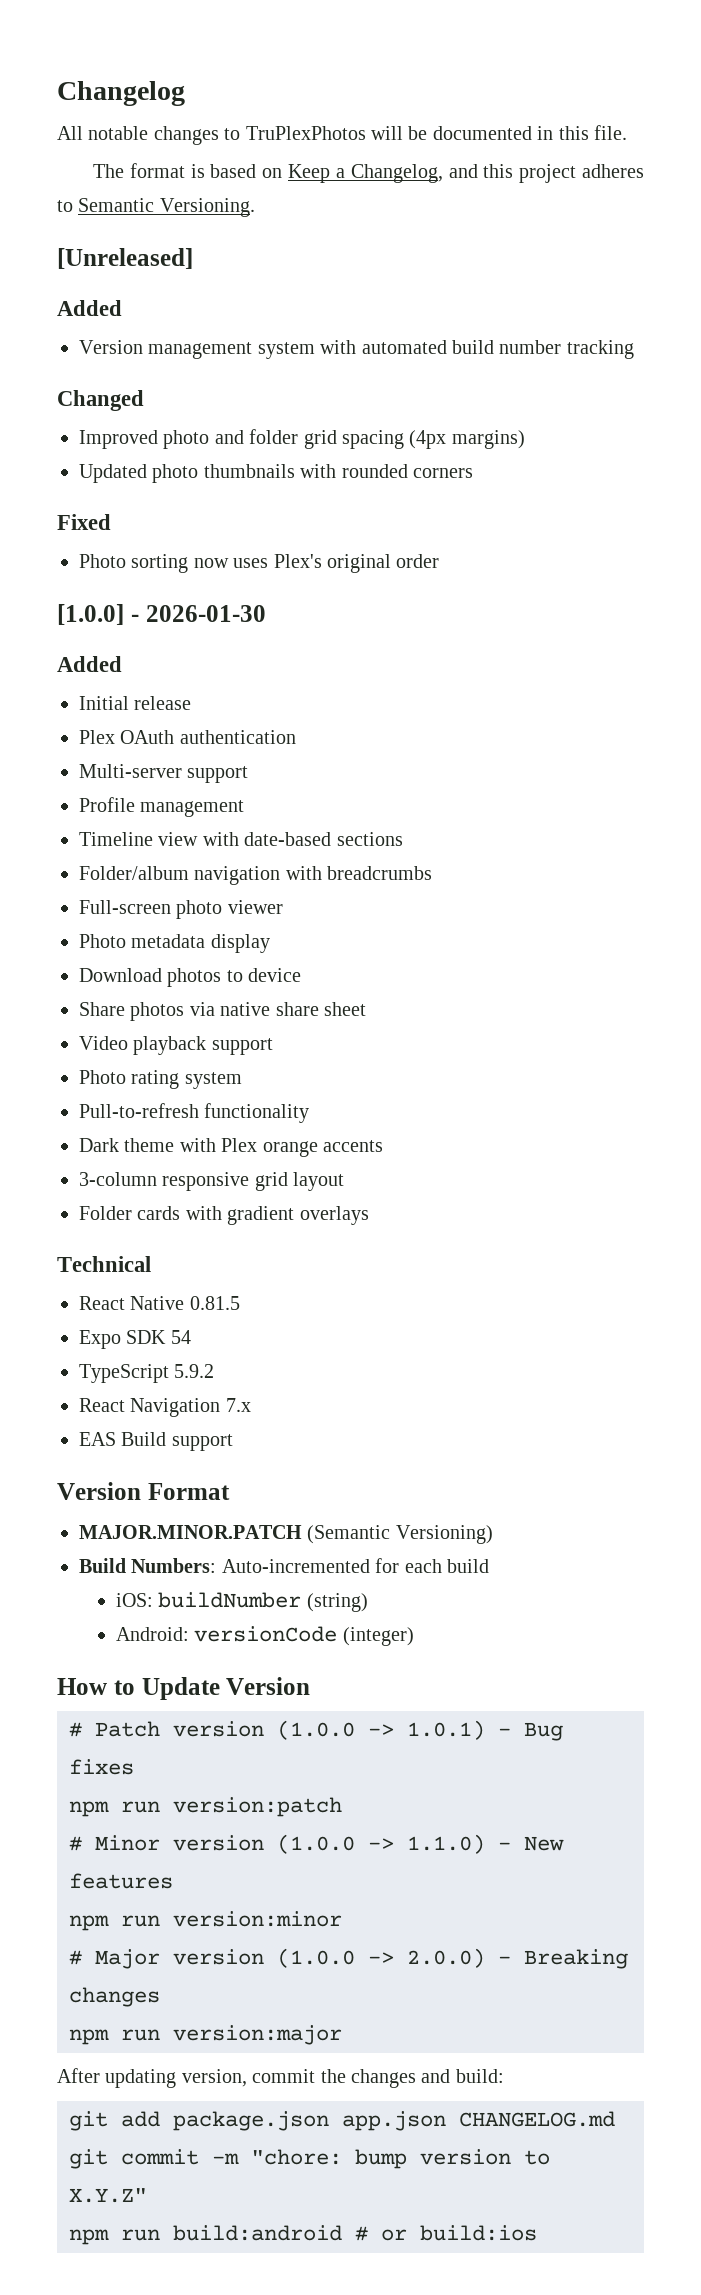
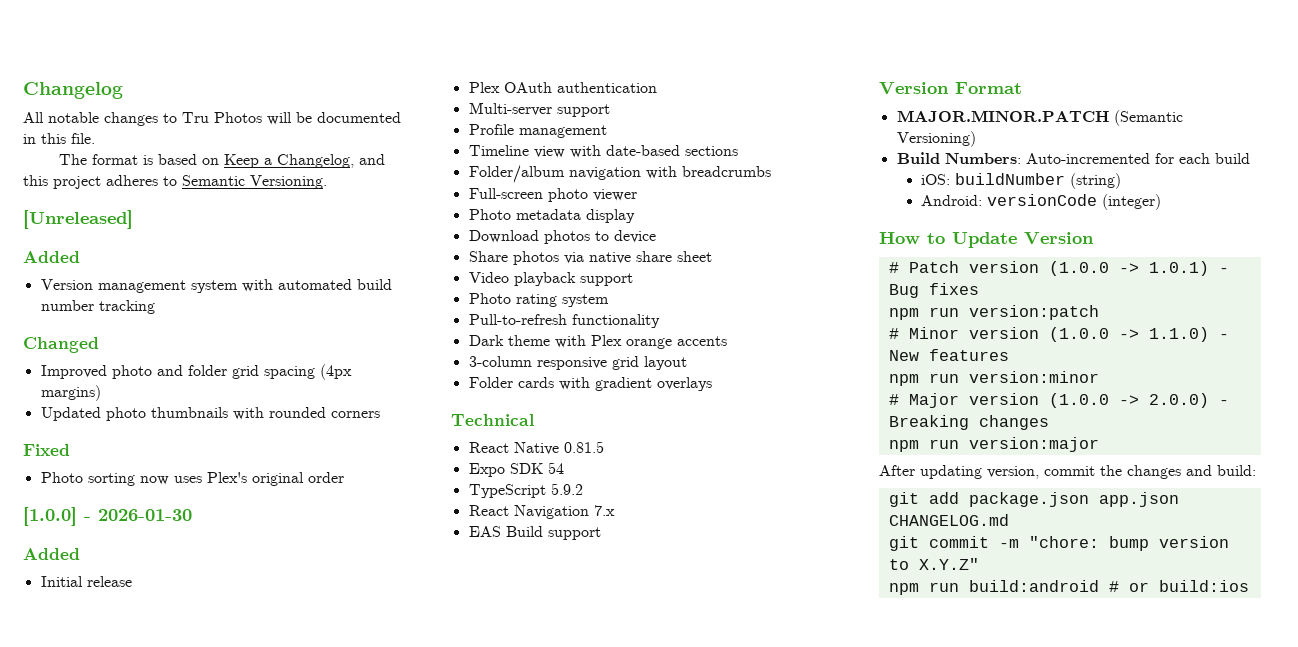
[245,126,366,140] TruPlexPhotos -> [182,112,262,123] Tru Photos

